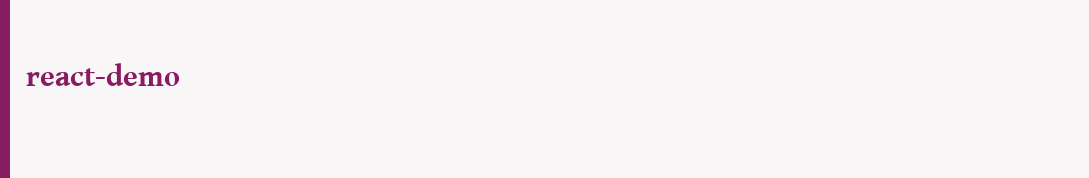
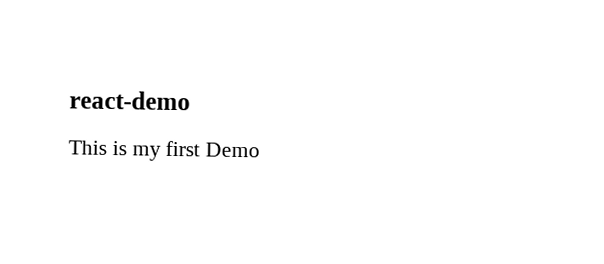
(180, 74) none -> [68,140,261,161] // This is my first Demo

